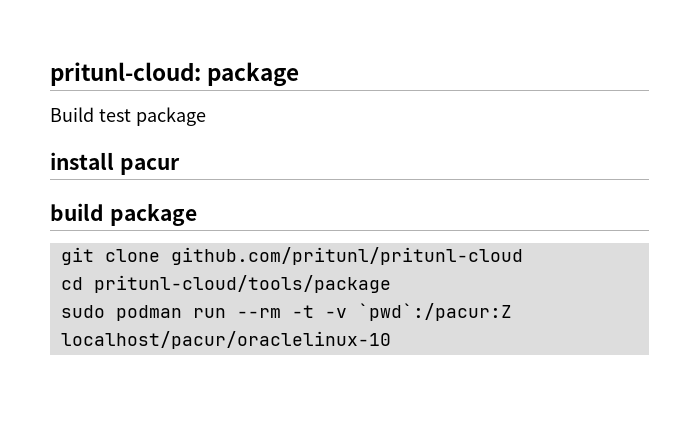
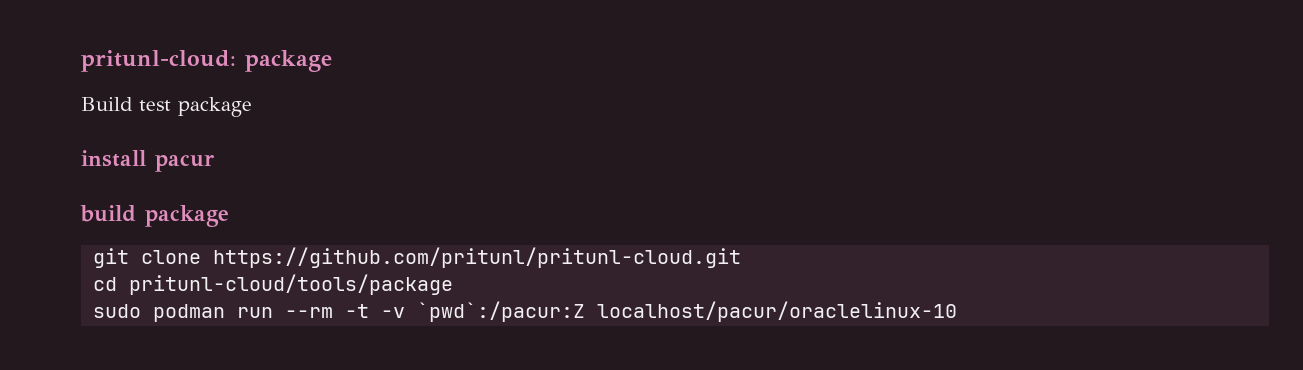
[170,247,523,265] github.com/pritunl/pritunl-cloud -> [213,247,742,268] https://github.com/pritunl/pritunl-cloud.git

